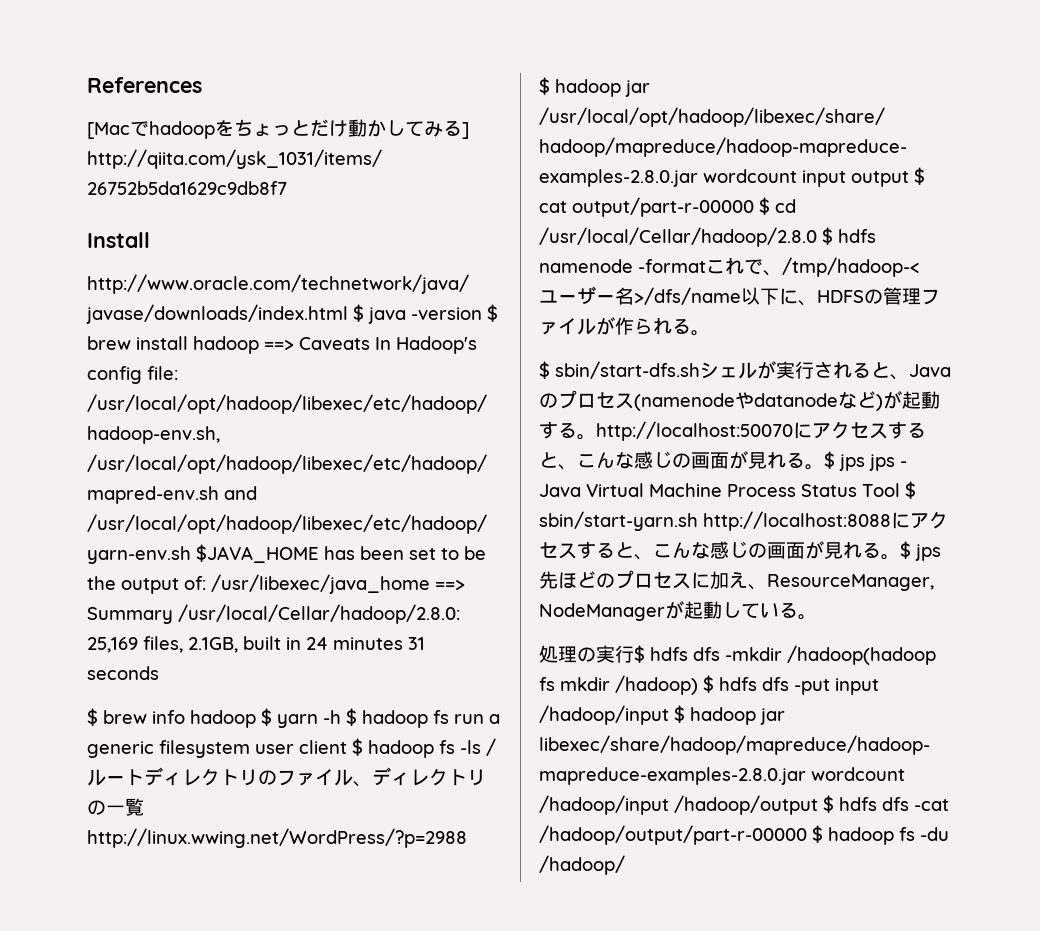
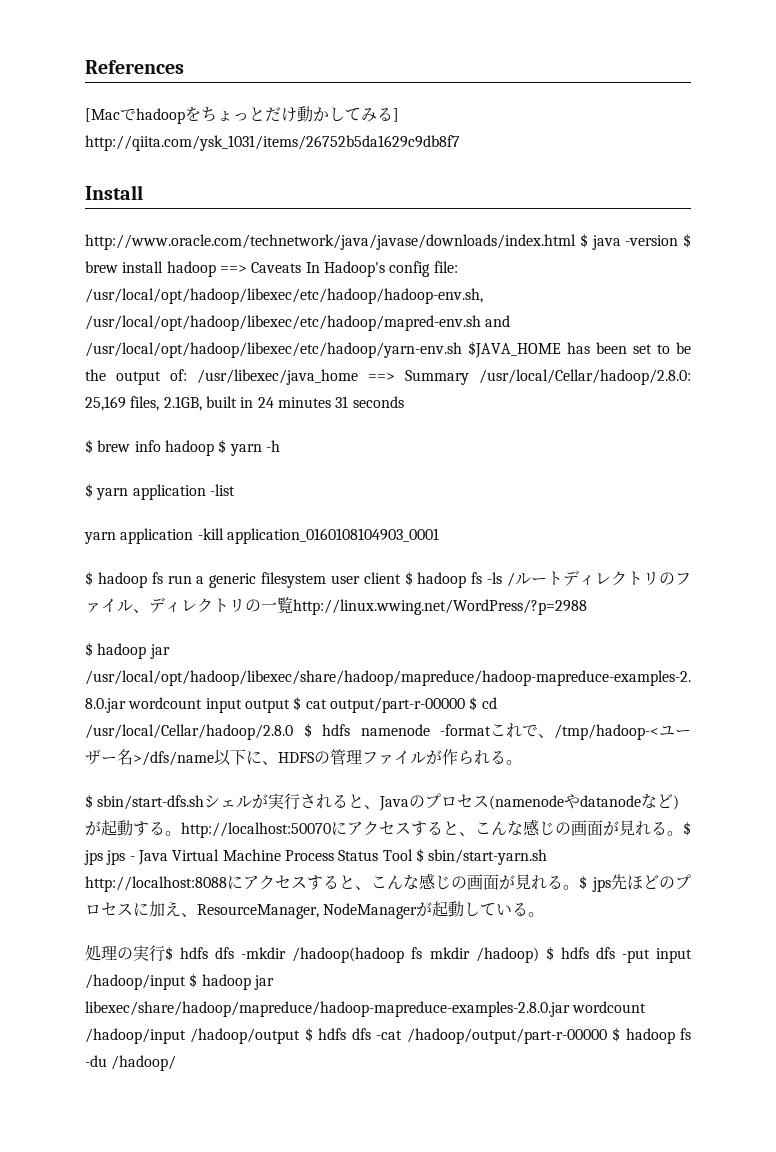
(341, 717) none -> [85,483,235,500] [84,528,439,544] // $ yarn application -list // yarn application -kill application_0160108104903_0001 //

